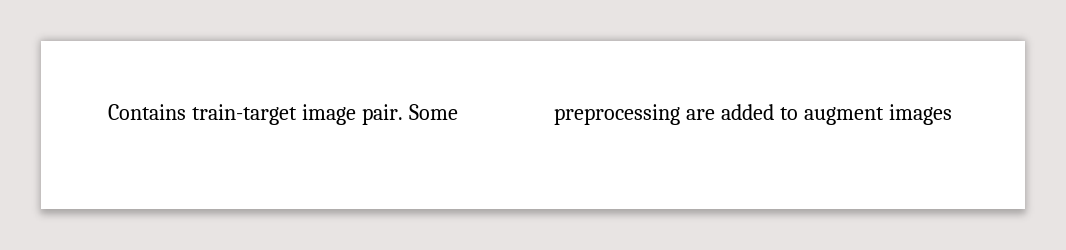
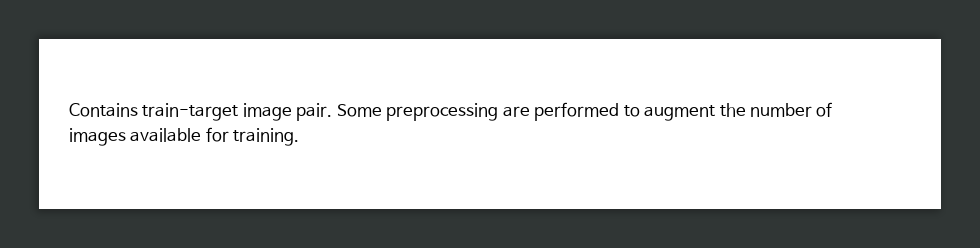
[720,104,774,120] added -> [534,102,620,121] performed
[888,104,952,125] images -> [719,102,833,117] [69,127,300,146] the number of images available for training.

